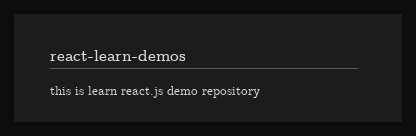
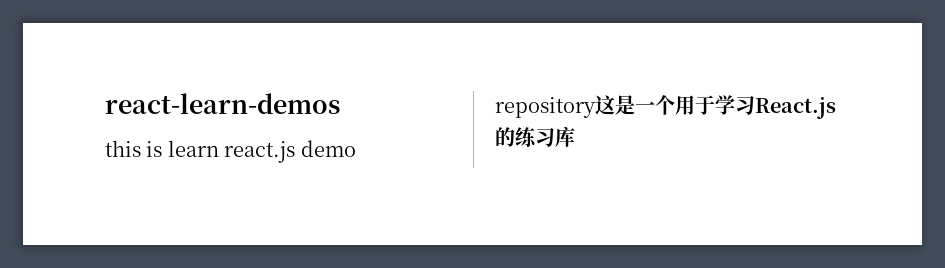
(260, 92) none -> [595,95,836,119] [495,126,575,147] 这是一个用于学习React.js的练习库

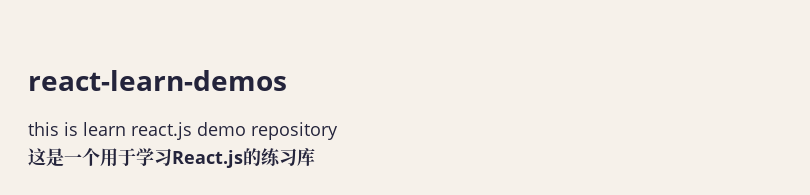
(596, 107) none -> (338, 131) //

